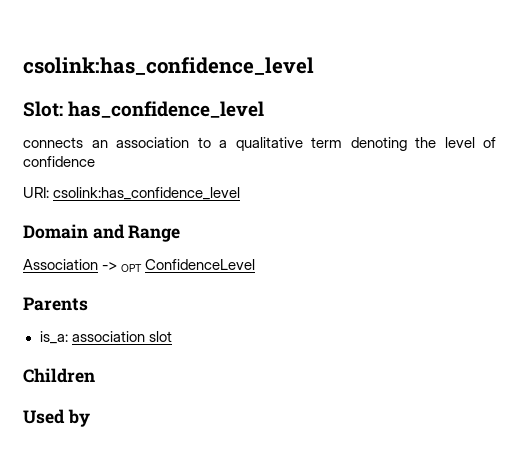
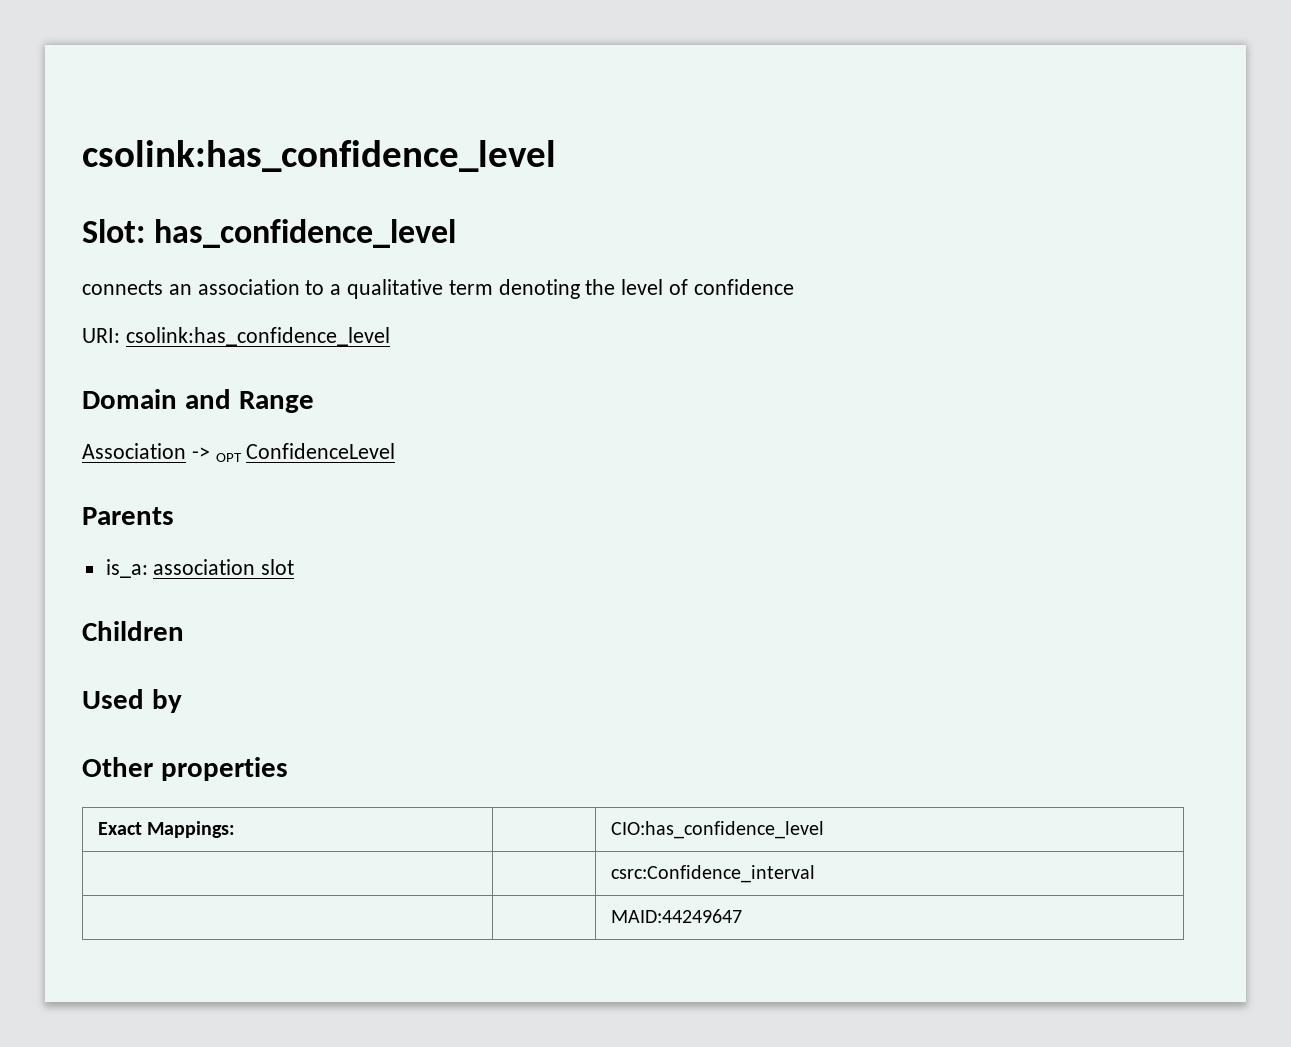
(90, 418) none -> [82,757,288,781] [98,821,236,838] [611,821,825,839] [611,865,816,883] [611,909,743,923] // Other properties // Exact Mappings: | | CIO:has_confidence_level // | | csrc:Confidence_interval // | | MAID:44249647

